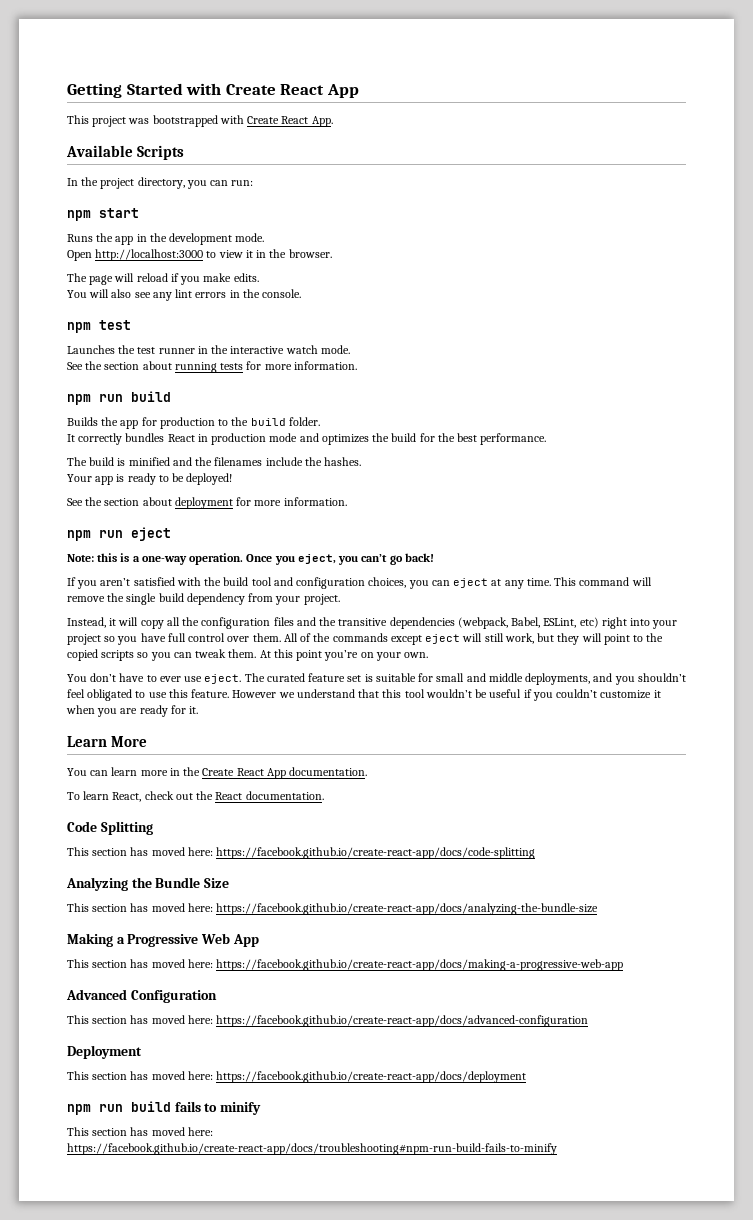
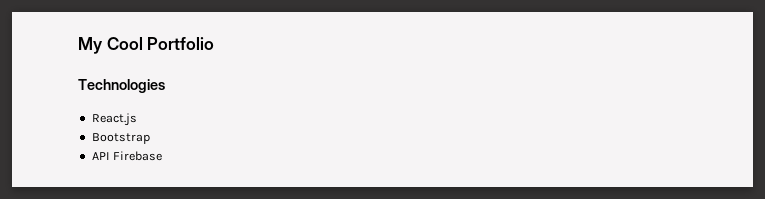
[67,83,359,98] [67,115,333,127] [66,145,185,160] [67,177,254,189] [67,208,139,221] [67,233,265,245] [67,249,332,261] [67,273,259,285] [67,289,302,301] [67,320,131,333] [67,345,350,354] [67,361,357,373] [67,391,171,405] [67,417,320,429] [67,433,547,445] [67,457,362,466] [67,473,233,485] [67,497,347,509] [67,527,171,541] [67,553,434,565] [67,577,652,589] [67,593,340,605] [67,617,678,629] [67,633,664,645] [67,649,429,661] [67,673,686,685] [67,689,661,701] [66,705,199,717] [67,736,148,747] [67,767,368,779] [67,791,324,802] [67,821,153,835] [67,847,536,859] [66,877,229,891] [67,903,599,915] [67,933,259,947] [67,959,624,971] [66,989,217,1003] [67,1015,589,1027] [67,1045,142,1059] [67,1071,527,1083] [67,1101,261,1115] [67,1127,213,1136] [67,1143,557,1155] Getting Started with Create React App // This project was bootstrapped with Create React App. // Available Scripts // In the project directory, you can run: // npm start // Runs the app in the development mode. // Open http://localhost:3000 to view it in the browser. // The page will reload if you make edits. // You will also see any lint errors in the console. // npm test // Launches the test runner in the interactive watch mode. // See the section about running tests for more information. // npm run build // Builds the app for production to the build folder. // It correctly bundles React in production mode and optimizes the build for the best performance. // The build is minified and the filenames include the hashes. // Your app is ready to be deployed! // See the section about deployment for more information. // npm run eject // Note: this is a one-way operation. Once you eject, you can’t go back! // If you aren’t satisfied with the build tool and configuration choices, you can eject at any time. This command will remove the single build dependency from your project. // Instead, it will copy all the configuration files and the transitive dependencies (webpack, Babel, ESLint, etc) right into your project so you have full control over them. All of the commands except eject will still work, but they will point to the copied scripts so you can tweak them. At this point you’re on your own. // You don’t have to ever use eject. The curated feature set is suitable for small and middle deployments, and you shouldn’t feel obligated to use this feature. However we understand that this tool wouldn’t be useful if you couldn’t customize it when you are ready for it. // Learn More // You can learn more in the Create React App documentation. // To learn React, check out the React documentation. // Code Splitting // This section has moved here: https://facebook.github.io/create-react-app/docs/code-splitting // Analyzing the Bundle Size // This section has moved here: https://facebook.github.io/create-react-app/docs/analyzing-the-bundle-size // Making a Progressive Web App // This section has moved here: https://facebook.github.io/create-react-app/docs/making-a-progressive-web-app // Advanced Configuration // This section has moved here: https://facebook.github.io/create-react-app/docs/advanced-configuration // Deployment // This section has moved here: https://facebook.github.io/create-react-app/docs/deployment // npm run build fails to minify // This section has moved here: https://facebook.github.io/create-react-app/docs/troubleshooting#npm-run-build-fails-to-minify -> [78,37,215,54] [78,79,165,93] [91,113,137,126] [91,133,150,144] [91,151,163,161] My Cool Portfolio // Technologies // React.js // Bootstrap // API Firebase

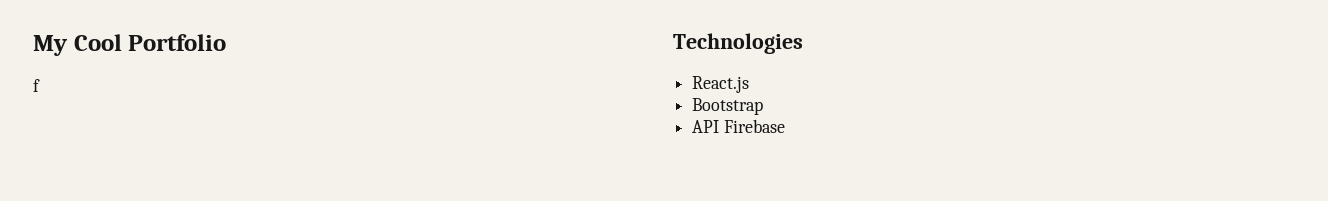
(215, 43) none -> [33,79,40,92] // f

